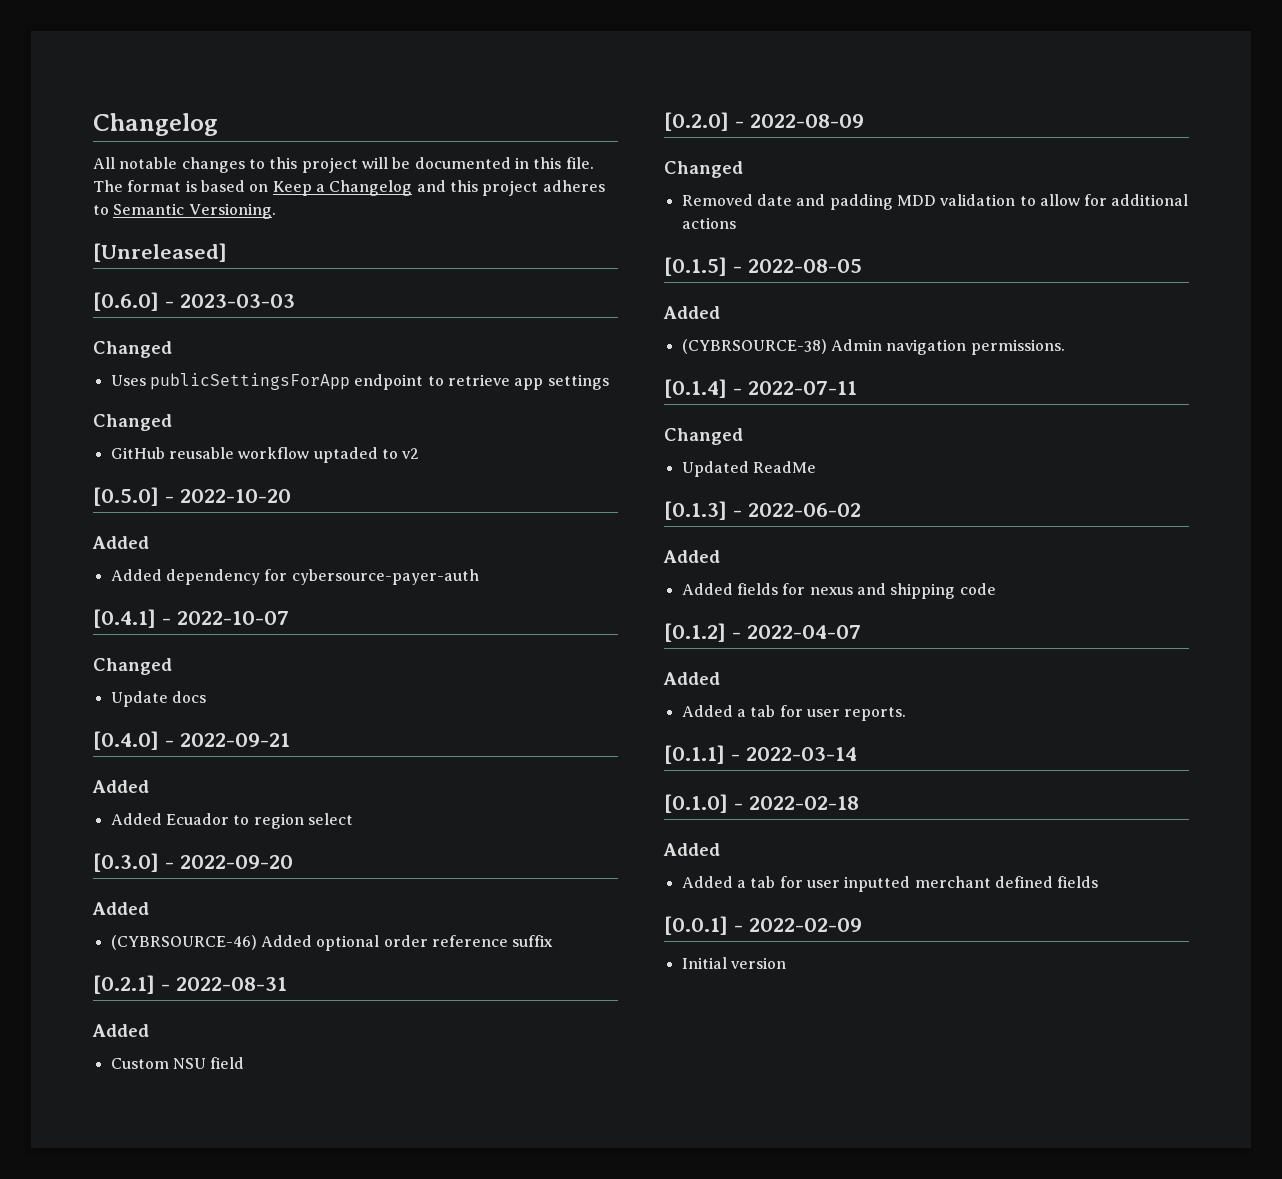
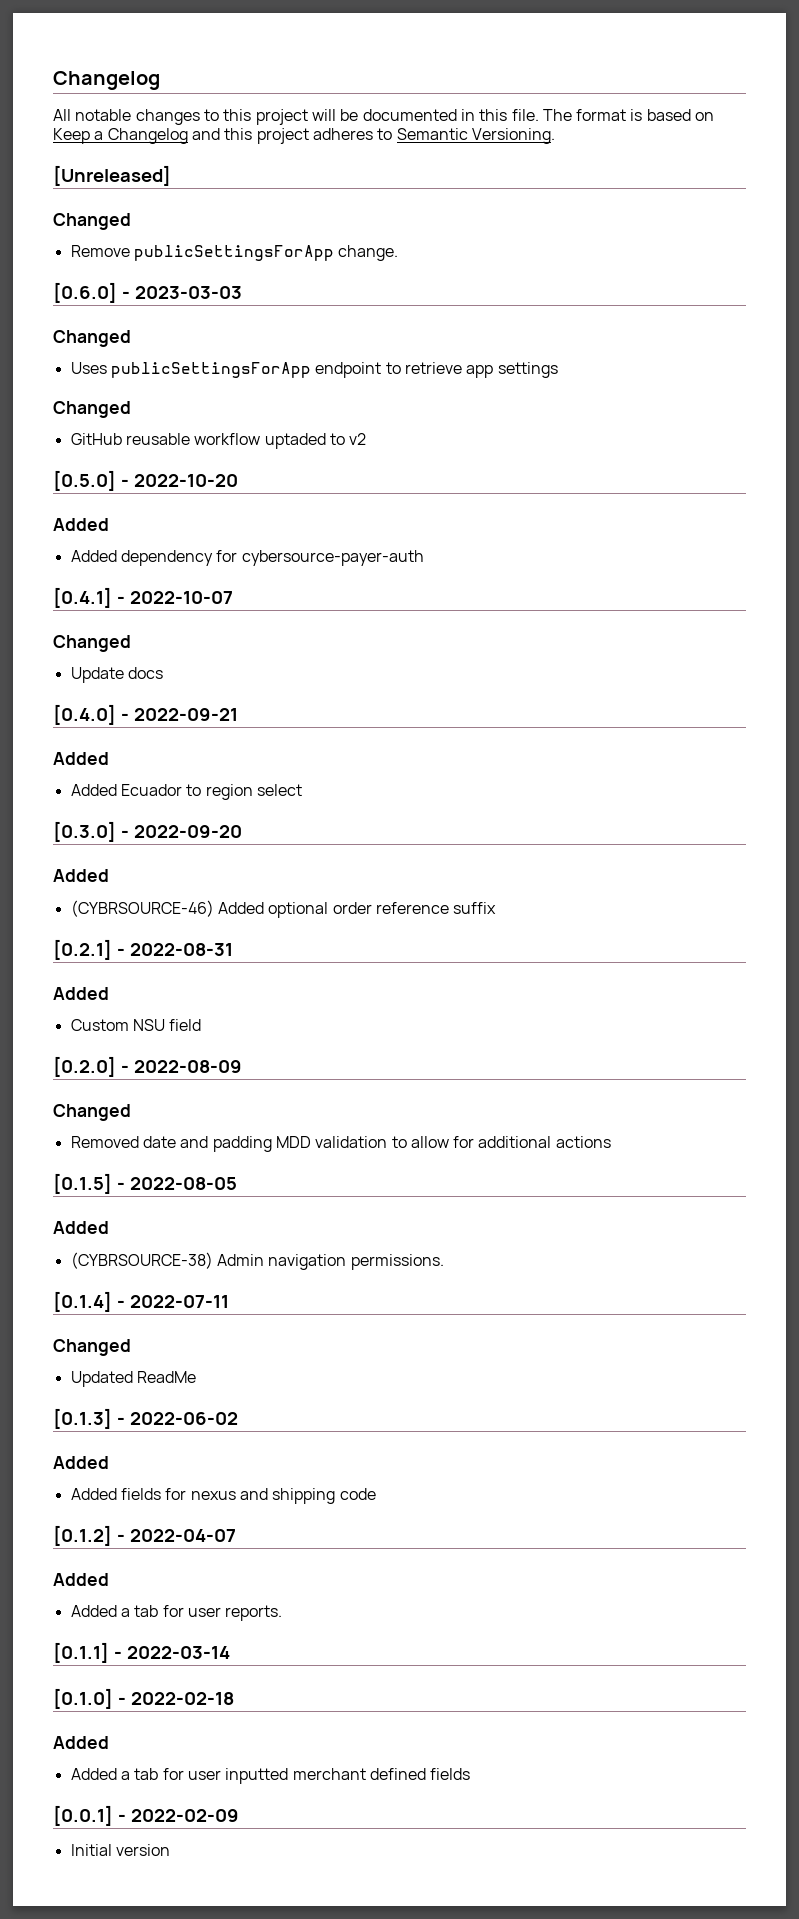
(227, 252) none -> [53,213,131,230] [70,245,399,261] // Changed // Remove publicSettingsForApp change.

